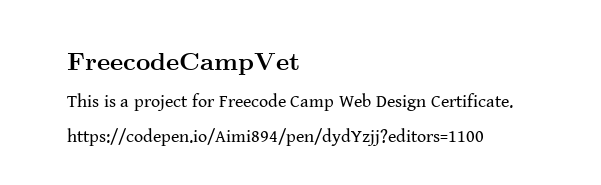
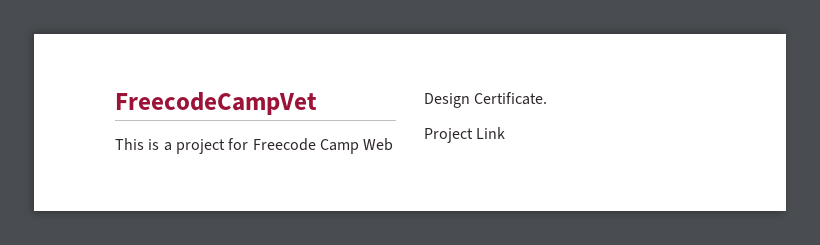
[67,128,484,146] https://codepen.io/Aimi894/pen/dydYzjj?editors=1100 -> [424,127,506,143] Project Link

